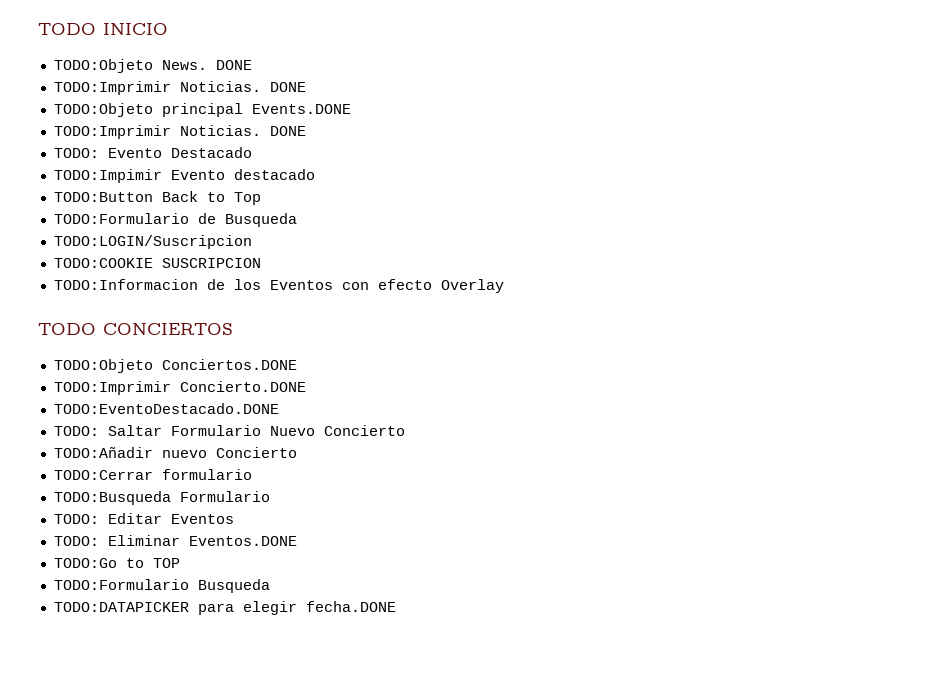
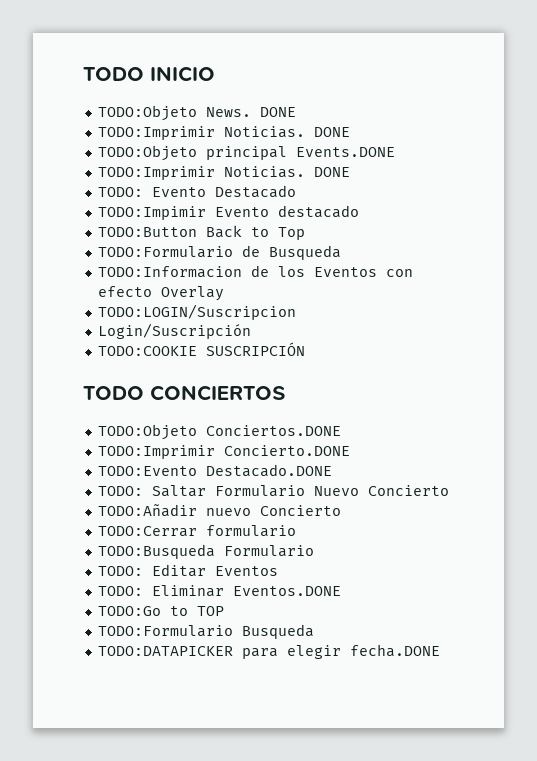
[53,235,252,249] [53,258,261,268] // TODO:LOGIN/Suscripcion // TODO:COOKIE SUSCRIPCION -> (342, 252) none
(504, 286) none -> [98,304,297,320] [98,323,252,339] [98,342,306,356] // TODO:LOGIN/Suscripcion // Login/Suscripción // TODO:COOKIE SUSCRIPCIÓN
[53,403,279,414] TODO:EventoDestacado.DONE -> [98,464,333,477] TODO:Evento Destacado.DONE

